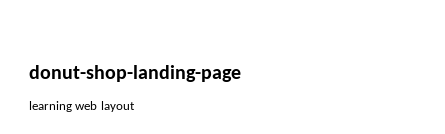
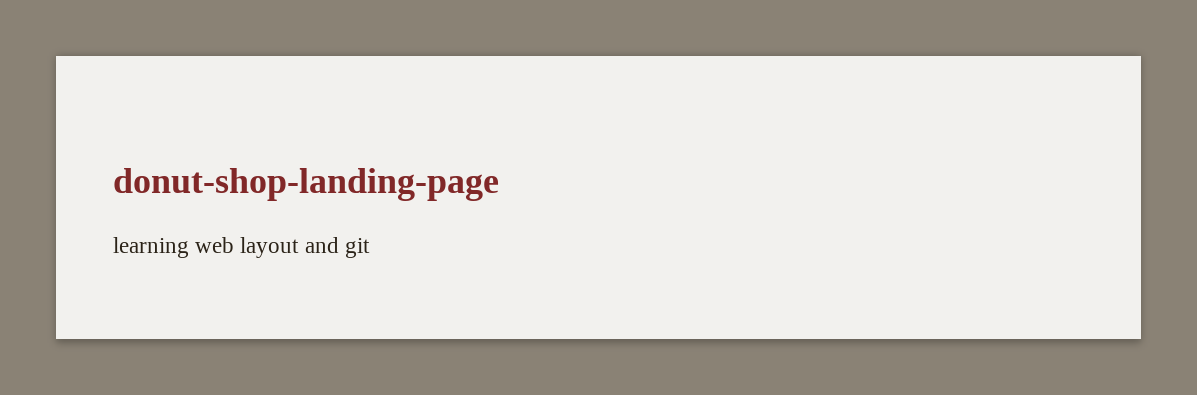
(135, 106) none -> [304,237,370,258] and git

